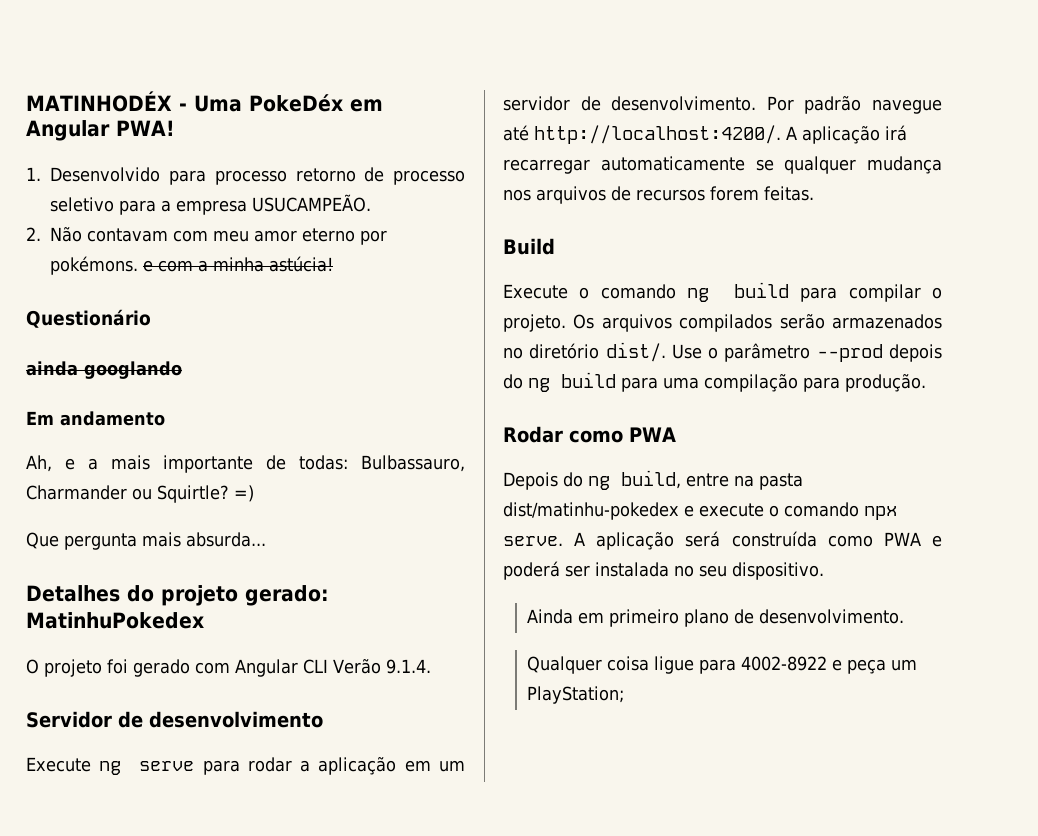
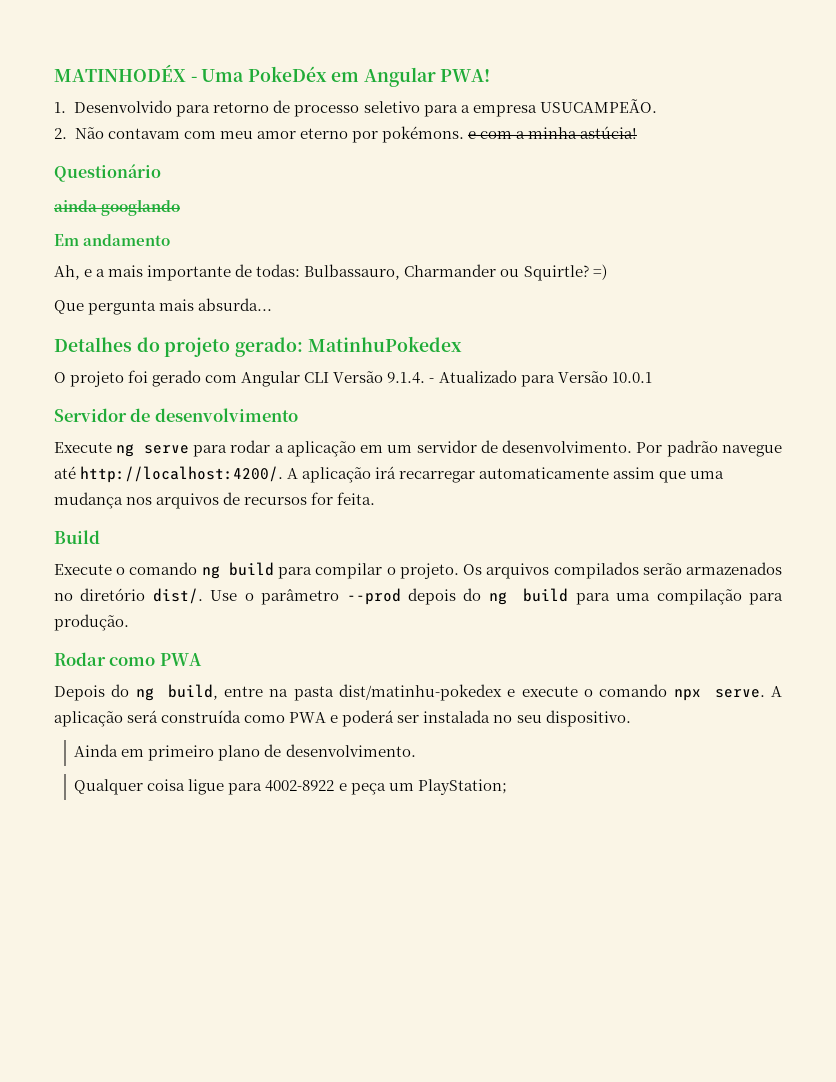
[214,170,287,185] processo -> (211, 111) none
[333,659,381,674] Verão -> [333,371,384,383] Versão
(431, 666) none -> [429,370,652,387] - Atualizado para Versão 10.0.1
[755,156,857,174] se qualquer -> [613,467,725,483] assim que uma
[710,186,814,201] forem feitas. -> [311,492,376,505] for feita.

